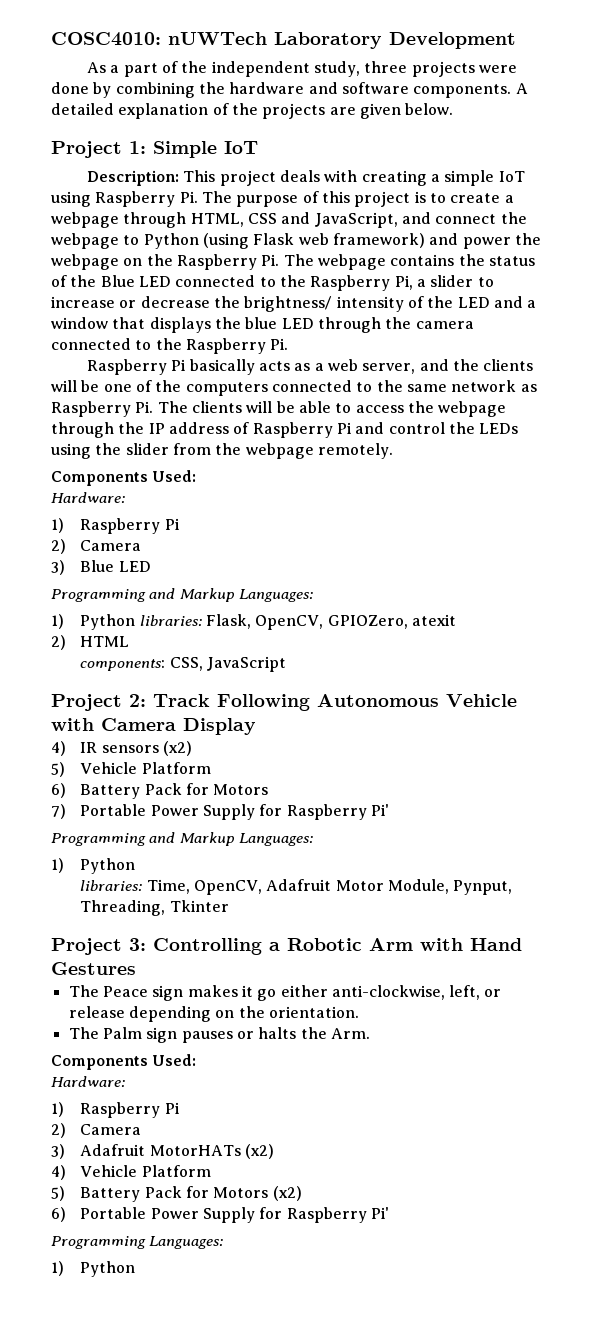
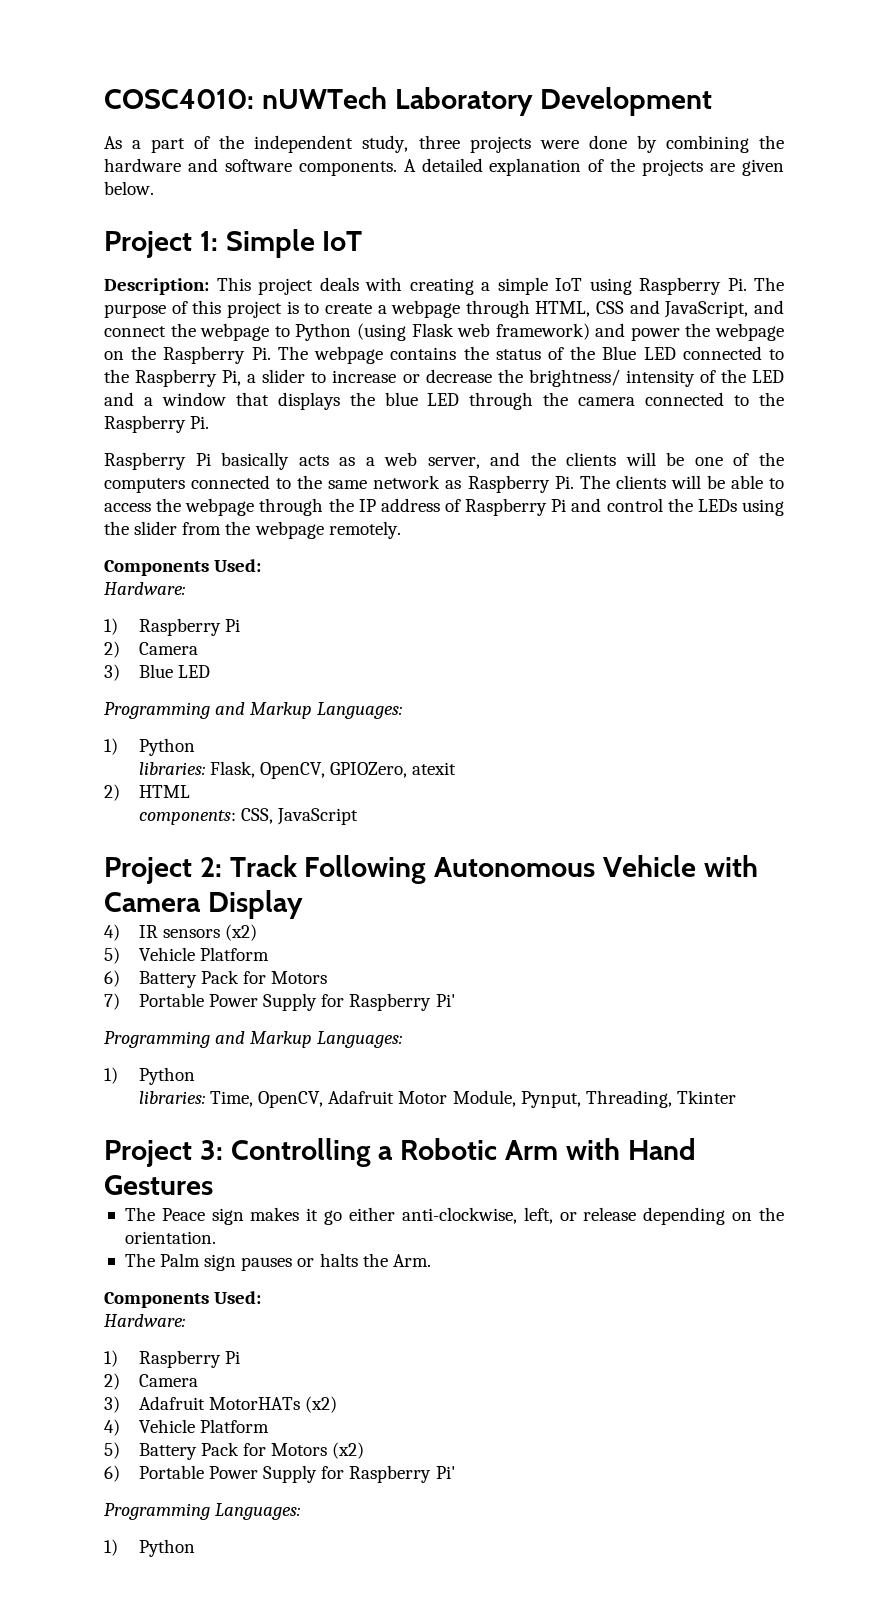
(136, 622) none -> (195, 747) //

